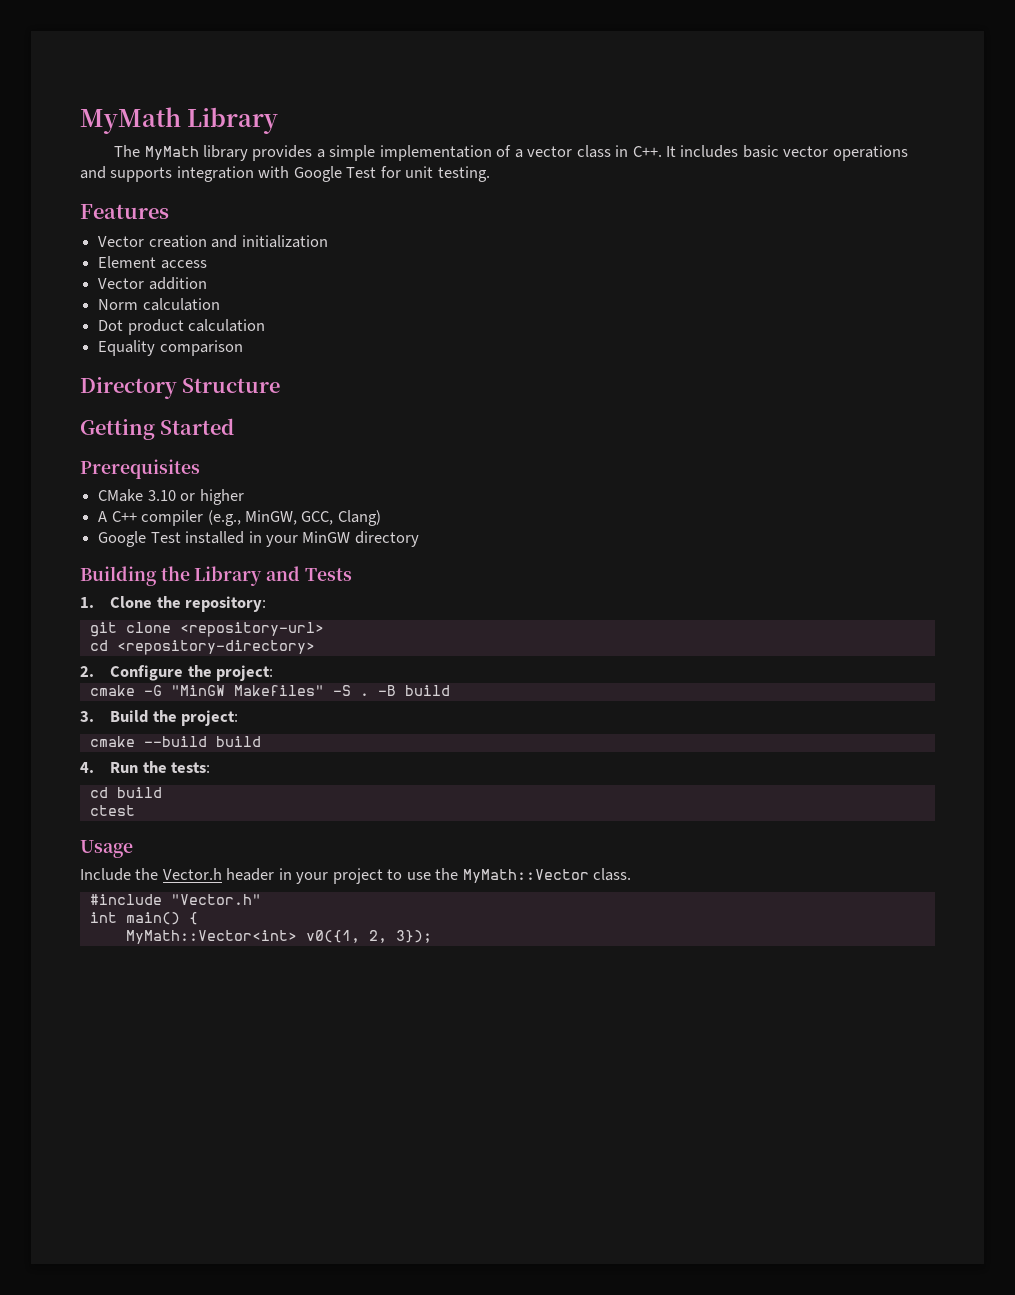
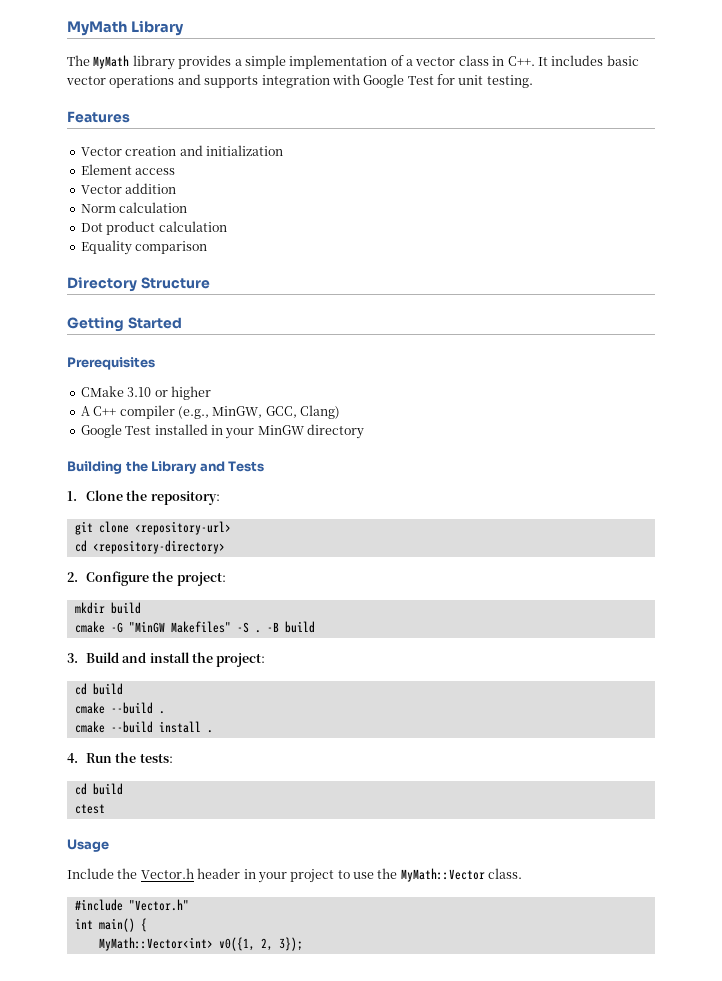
(274, 673) none -> [74,602,141,614] // mkdir build
[152,710,239,726] [89,736,261,747] the project: // cmake --build build -> [122,652,266,667] [74,683,123,695] [74,702,165,714] [74,721,213,733] and install the project: // cd build // cmake --build . // cmake --build install .

